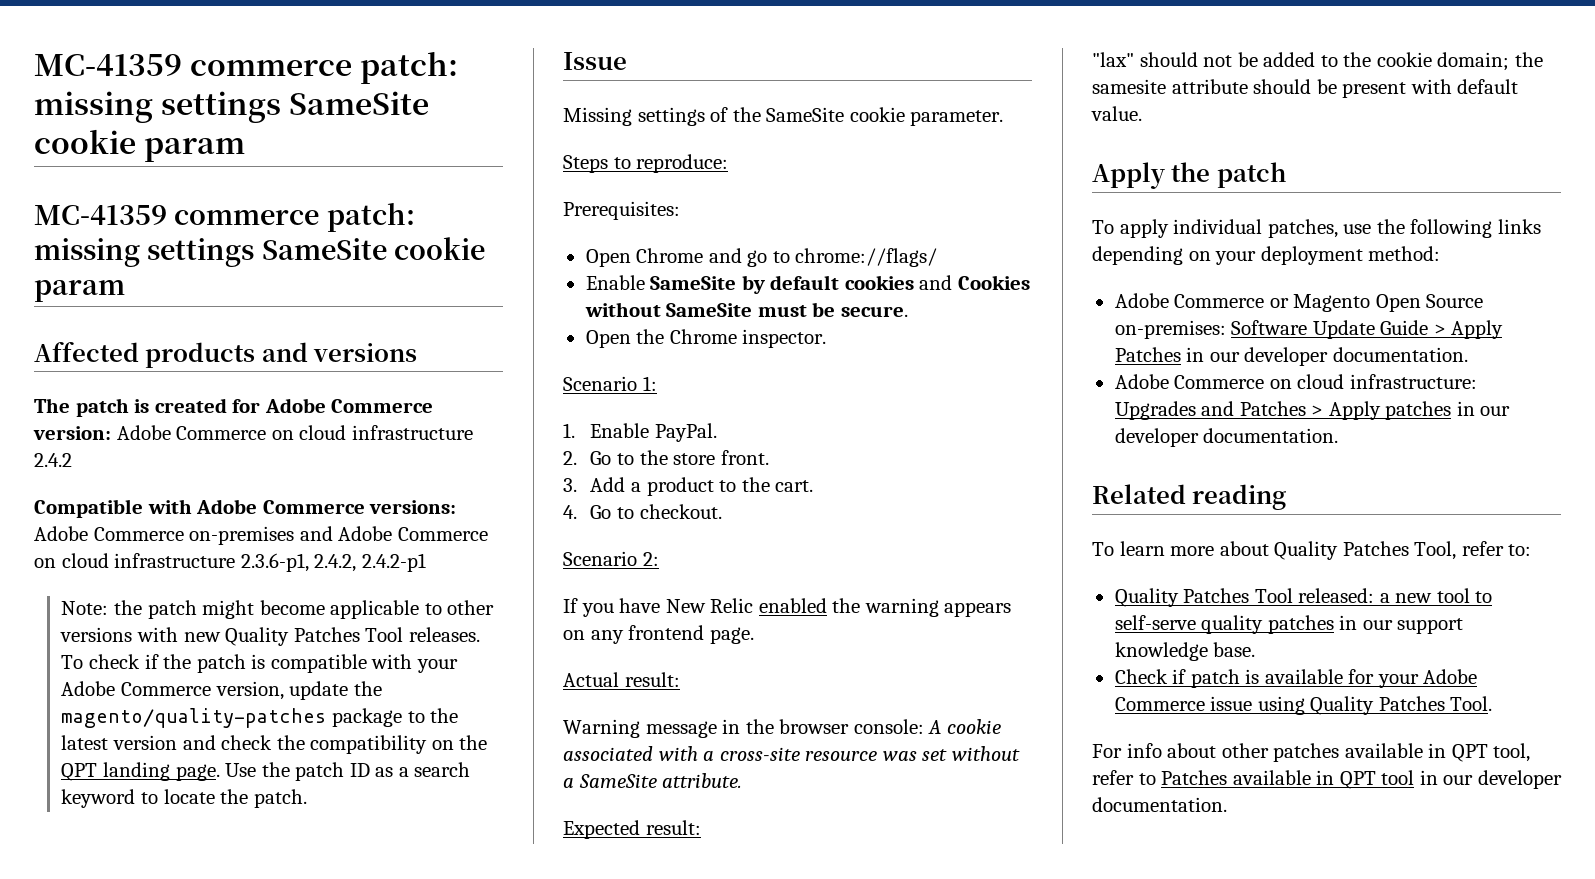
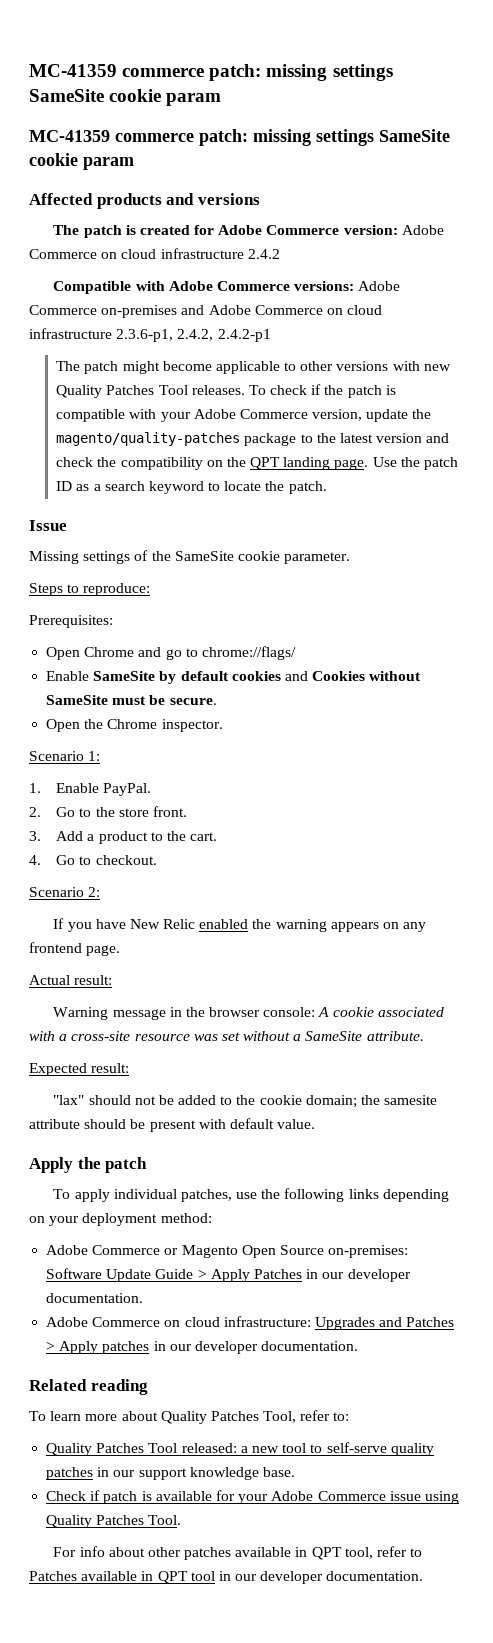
[61,600,142,615] Note: the -> [56,361,81,371] The

